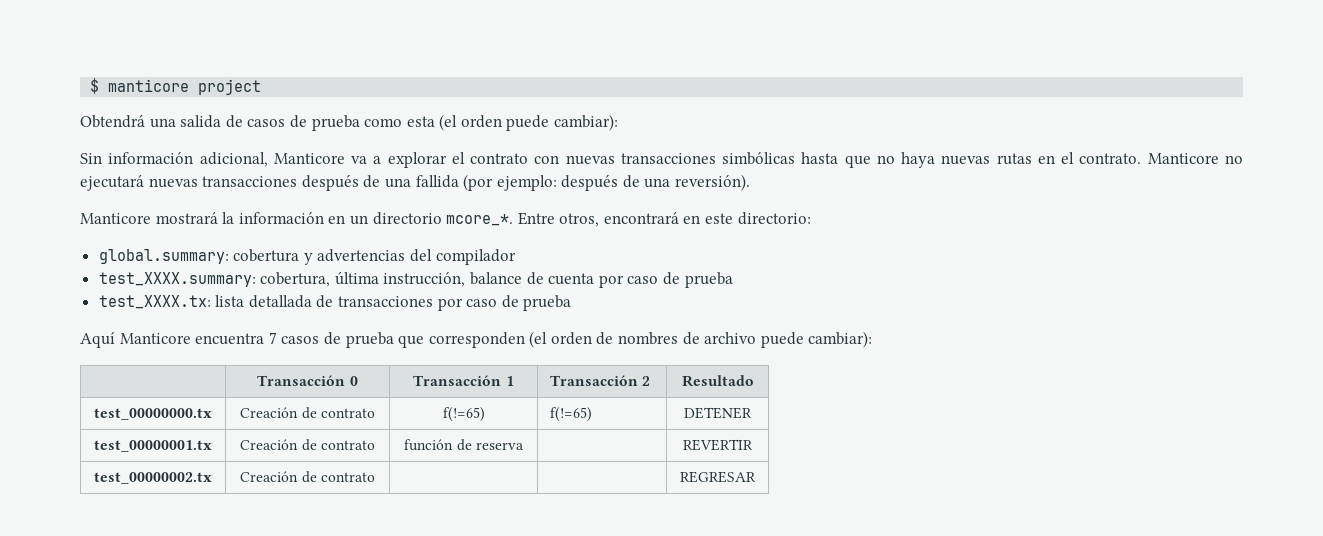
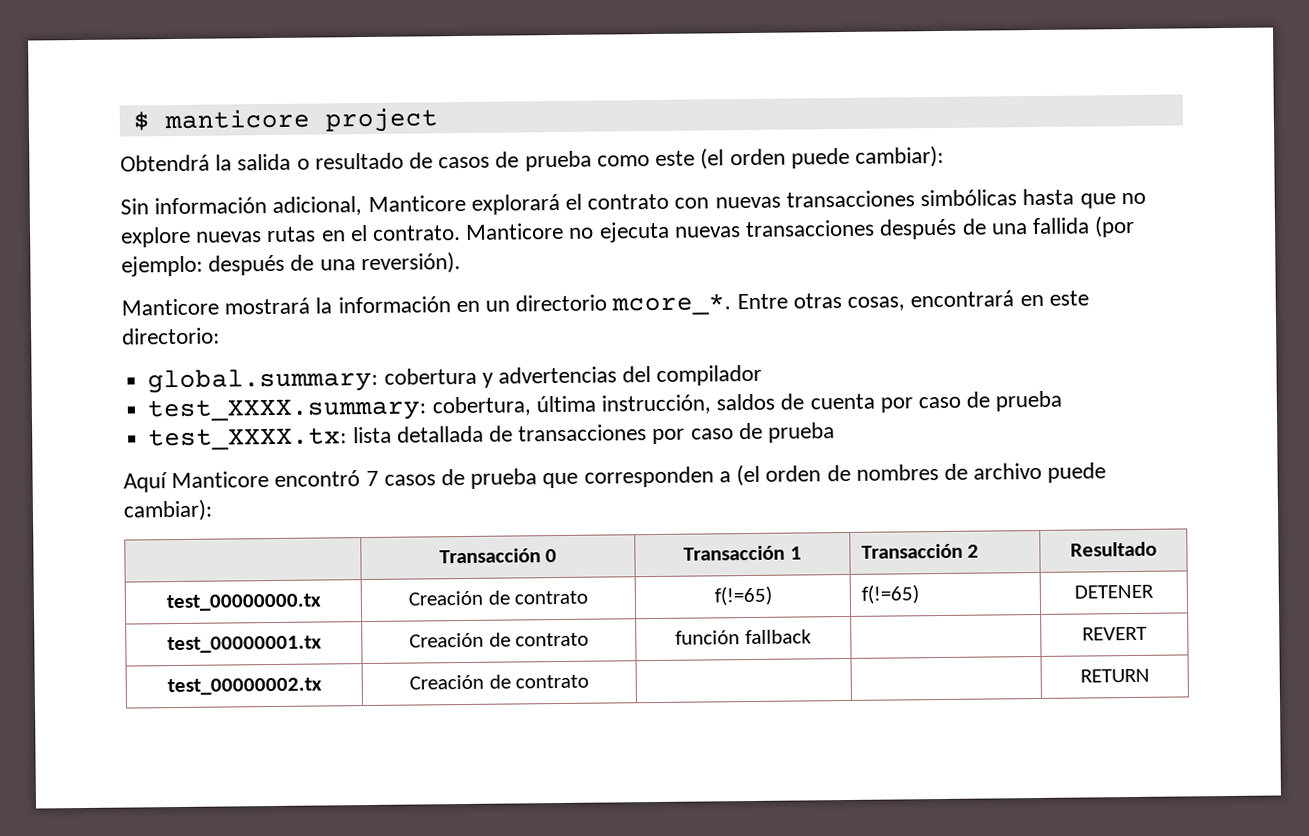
[149,115,222,128] una salida -> [215,152,404,171] la salida o resultado
[406,116,435,127] esta -> [655,150,696,166] este
[351,152,447,168] va a explorar -> [470,193,560,215] explorará
[901,152,936,168] haya -> [120,226,191,248] explore
[80,175,144,191] ejecutará -> [598,221,670,243] ejecuta
[559,213,600,227] otros, -> [792,293,906,311] otras cosas,
[470,272,523,285] balance -> [716,393,776,411] saldos
[195,333,265,345] encuentra -> [274,470,361,487] encontró
(525, 340) none -> [718,471,731,483] a
[456,439,524,451] [683,439,753,451] de reserva | | REVERTIR -> [744,629,812,645] [1082,626,1147,641] fallback | | REVERT
[680,471,756,483] REGRESAR -> [1079,668,1150,683] RETURN

